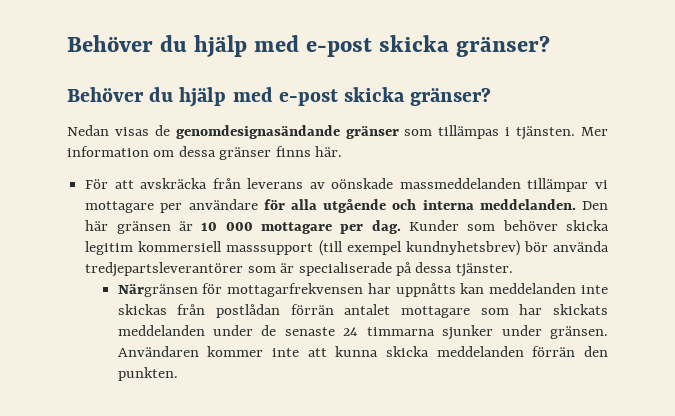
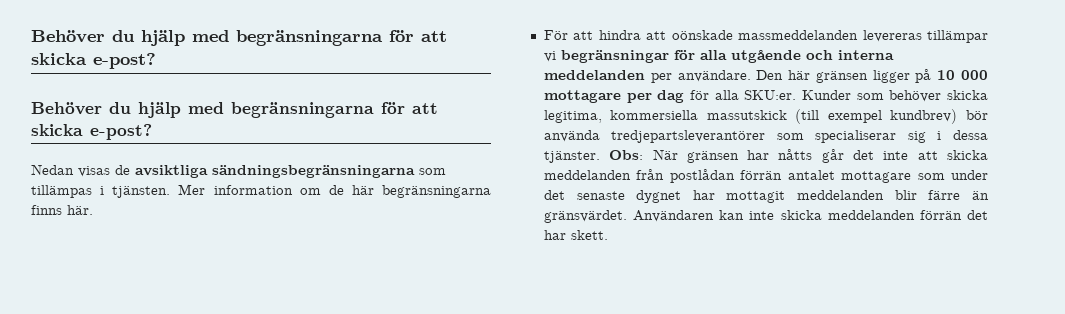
[67,35,551,57] [67,87,492,107] Behöver du hjälp med e-post skicka gränser? // Behöver du hjälp med e-post skicka gränser? -> [31,30,447,46] [31,53,156,69] [31,102,438,118] [31,124,152,140] Behöver du hjälp med begränsningarna för att skicka e-post? // Behöver du hjälp med begränsningarna för att skicka e-post?
[175,125,399,139] genomdesignasändande gränser -> [135,165,415,178] avsiktliga sändningsbegränsningarna
[178,146,272,160] dessa gränser -> [328,185,491,198] de här begränsningarna
[140,178,325,189] avskräcka från leverans av -> [598,30,667,40] hindra att
(521, 183) none -> [862,30,922,42] levereras
[85,199,258,213] mottagare per användare -> [560,50,669,63] begränsningar
[479,199,576,210] meddelanden. -> [543,70,751,83] meddelanden per användare.
[178,221,193,231] är -> [872,69,932,83] ligger på
[371,220,401,234] dag. -> [657,90,797,103] dag för alla SKU:er.
[85,241,314,255] legitim kommersiell masssupport -> [543,110,787,123] legitima, kommersiella massutskick
[405,240,520,256] kundnyhetsbrev) -> [890,109,958,124] kundbrev)
[280,262,412,276] är specialiserade på -> [815,130,942,143] specialiserar sig i
[117,283,608,297] [117,304,167,315] // Närgränsen för mottagarfrekvensen har uppnåtts kan meddelanden inte skickas -> [609,149,988,163] [543,170,631,180] Obs: När gränsen har nåtts går det inte att skicka meddelanden
[519,304,608,315] [117,325,608,340] [117,346,608,357] [117,367,178,381] har skickats meddelanden under de senaste 24 timmarna sjunker under gränsen. Användaren kommer inte att kunna skicka meddelanden förrän den punkten. -> [951,170,989,180] [543,190,990,203] [543,210,988,223] [543,230,608,240] under det senaste dygnet har mottagit meddelanden blir färre än gränsvärdet. Användaren kan inte skicka meddelanden förrän det har skett.

